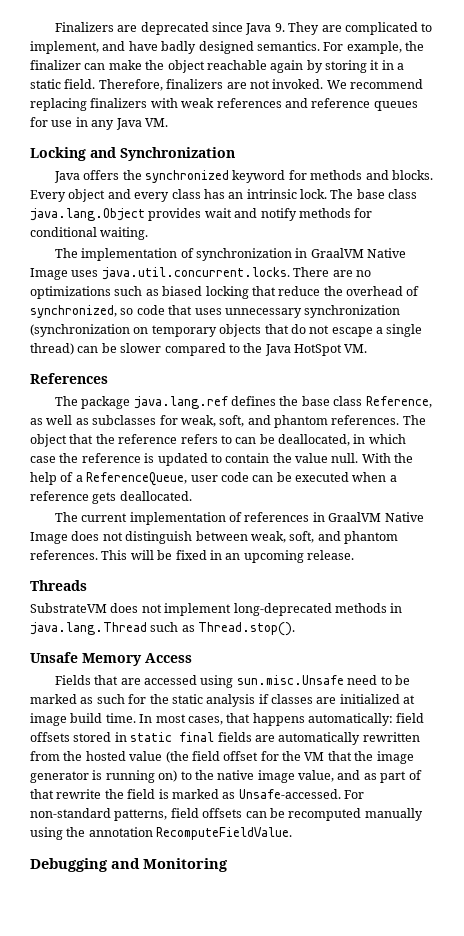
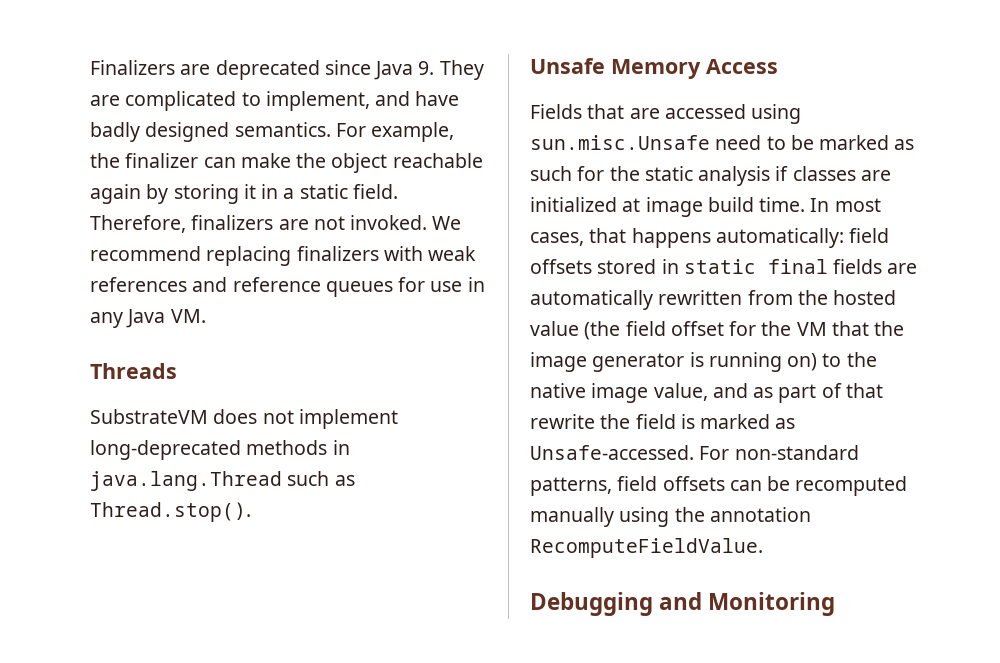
[30,147,235,161] [53,170,433,183] [30,189,418,202] [30,208,373,221] [30,227,149,240] [54,248,407,261] [30,267,371,280] [30,286,420,299] [30,305,401,318] [30,324,423,337] [30,343,368,356] [30,373,108,384] [54,396,432,409] [30,415,426,428] [30,434,406,447] [30,453,414,466] [30,472,397,486] [30,491,192,504] [54,512,424,525] [30,531,398,544] [30,550,354,563] // Locking and Synchronization // Java offers the synchronized keyword for methods and blocks. Every object and every class has an intrinsic lock. The base class java.lang.Object provides wait and notify methods for conditional waiting. // The implementation of synchronization in GraalVM Native Image uses java.util.concurrent.locks. There are no optimizations such as biased locking that reduce the overhead of synchronized, so code that uses unnecessary synchronization (synchronization on temporary objects that do not escape a single thread) can be slower compared to the Java HotSpot VM. // References // The package java.lang.ref defines the base class Reference, as well as subclasses for weak, soft, and phantom references. The object that the reference refers to can be deallocated, in which case the reference is updated to contain the value null. With the help of a ReferenceQueue, user code can be executed when a reference gets deallocated. // The current implementation of references in GraalVM Native Image does not distinguish between weak, soft, and phantom references. This will be fixed in an upcoming release. -> (206, 316) none

